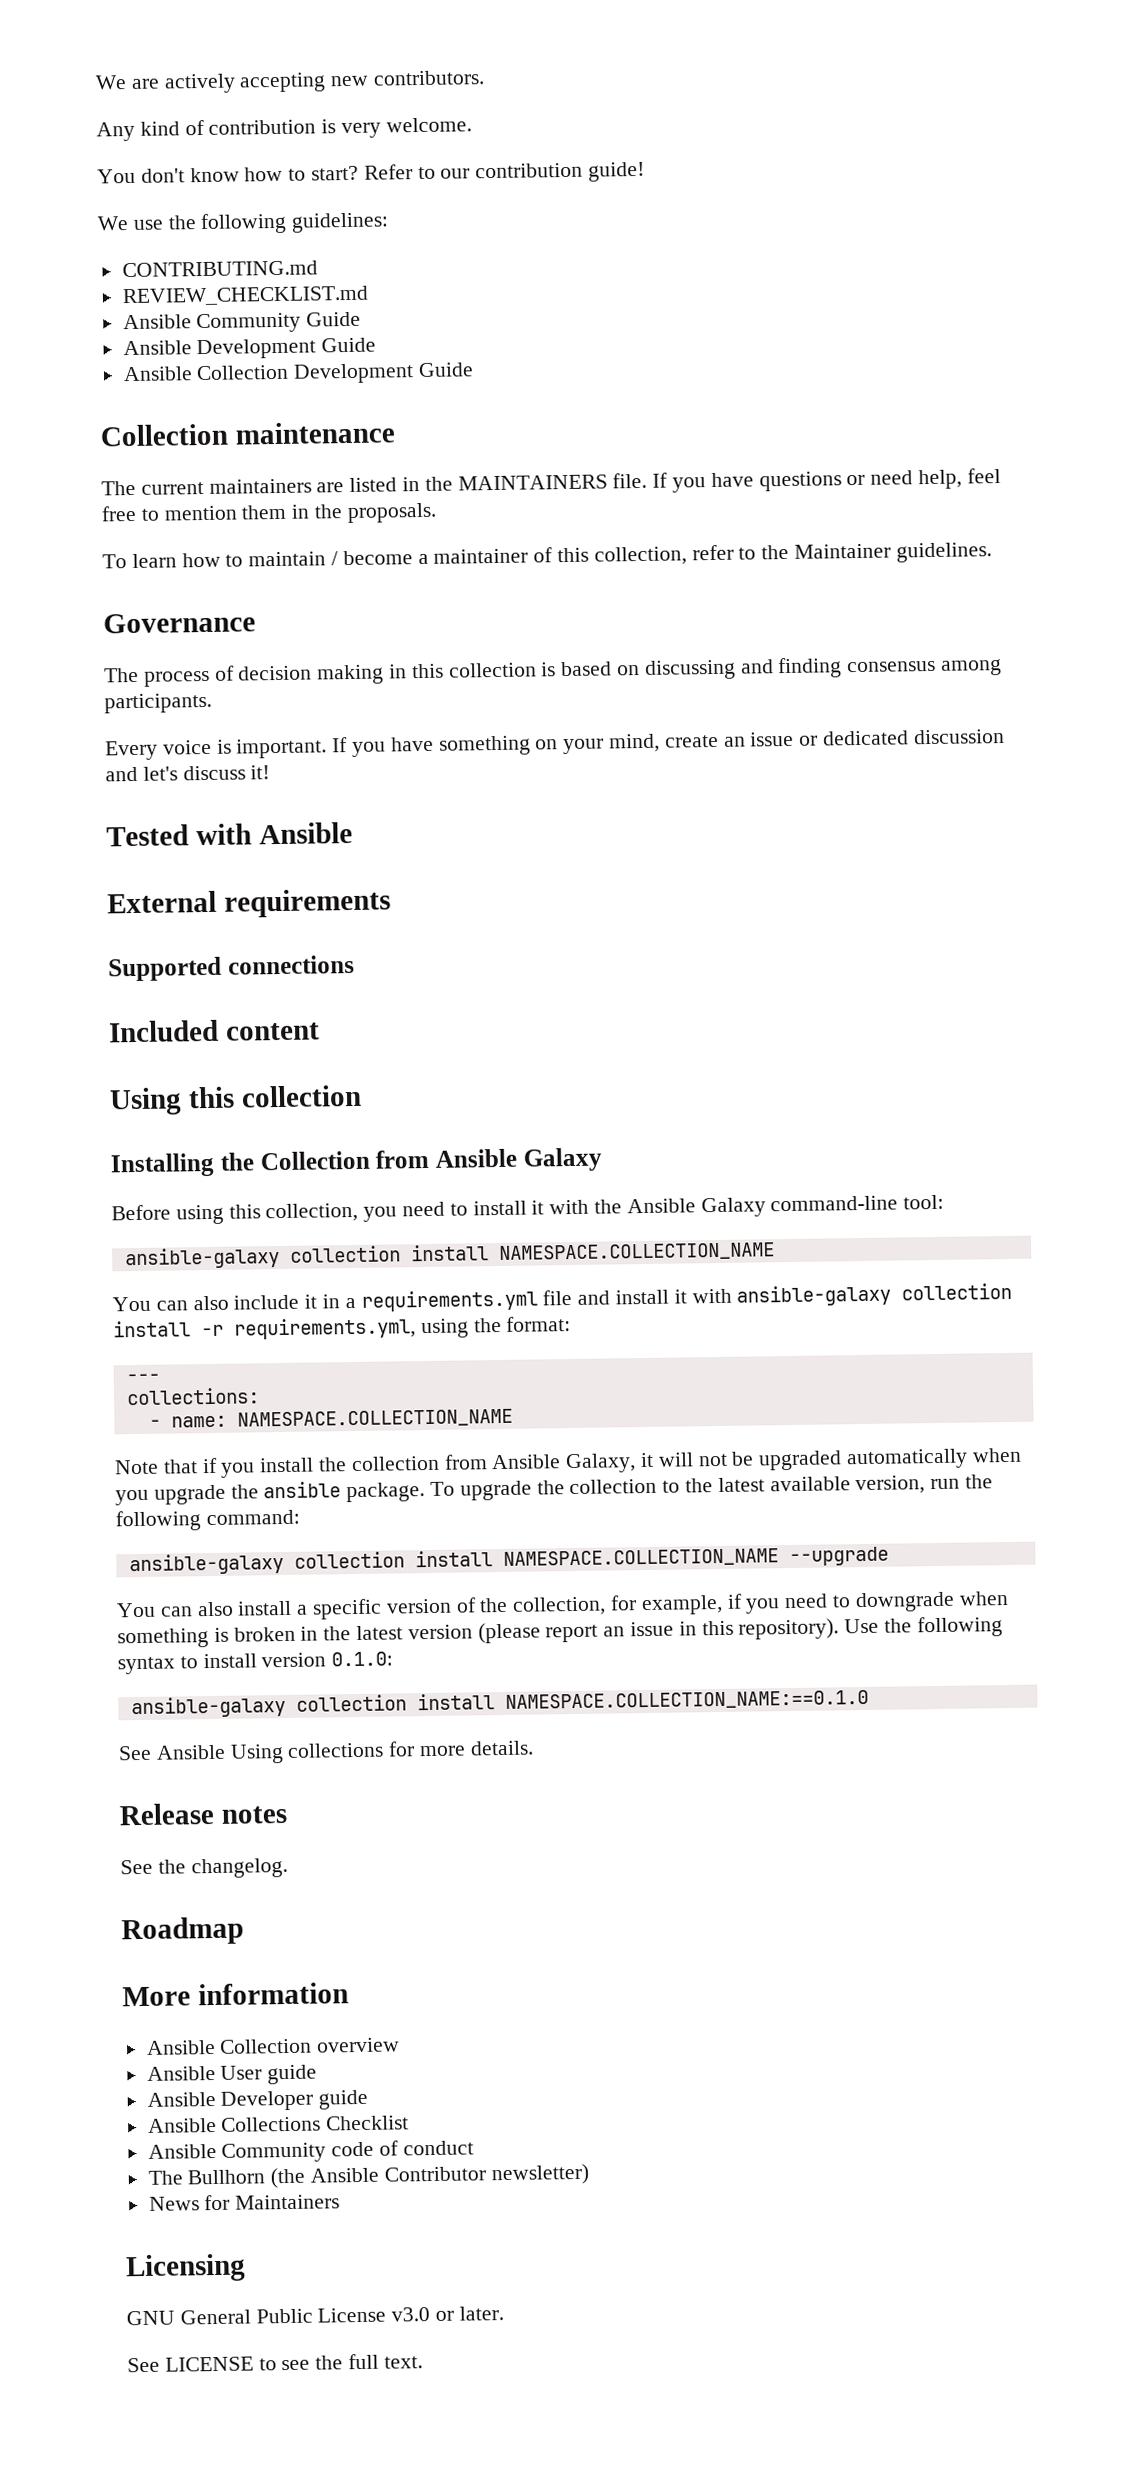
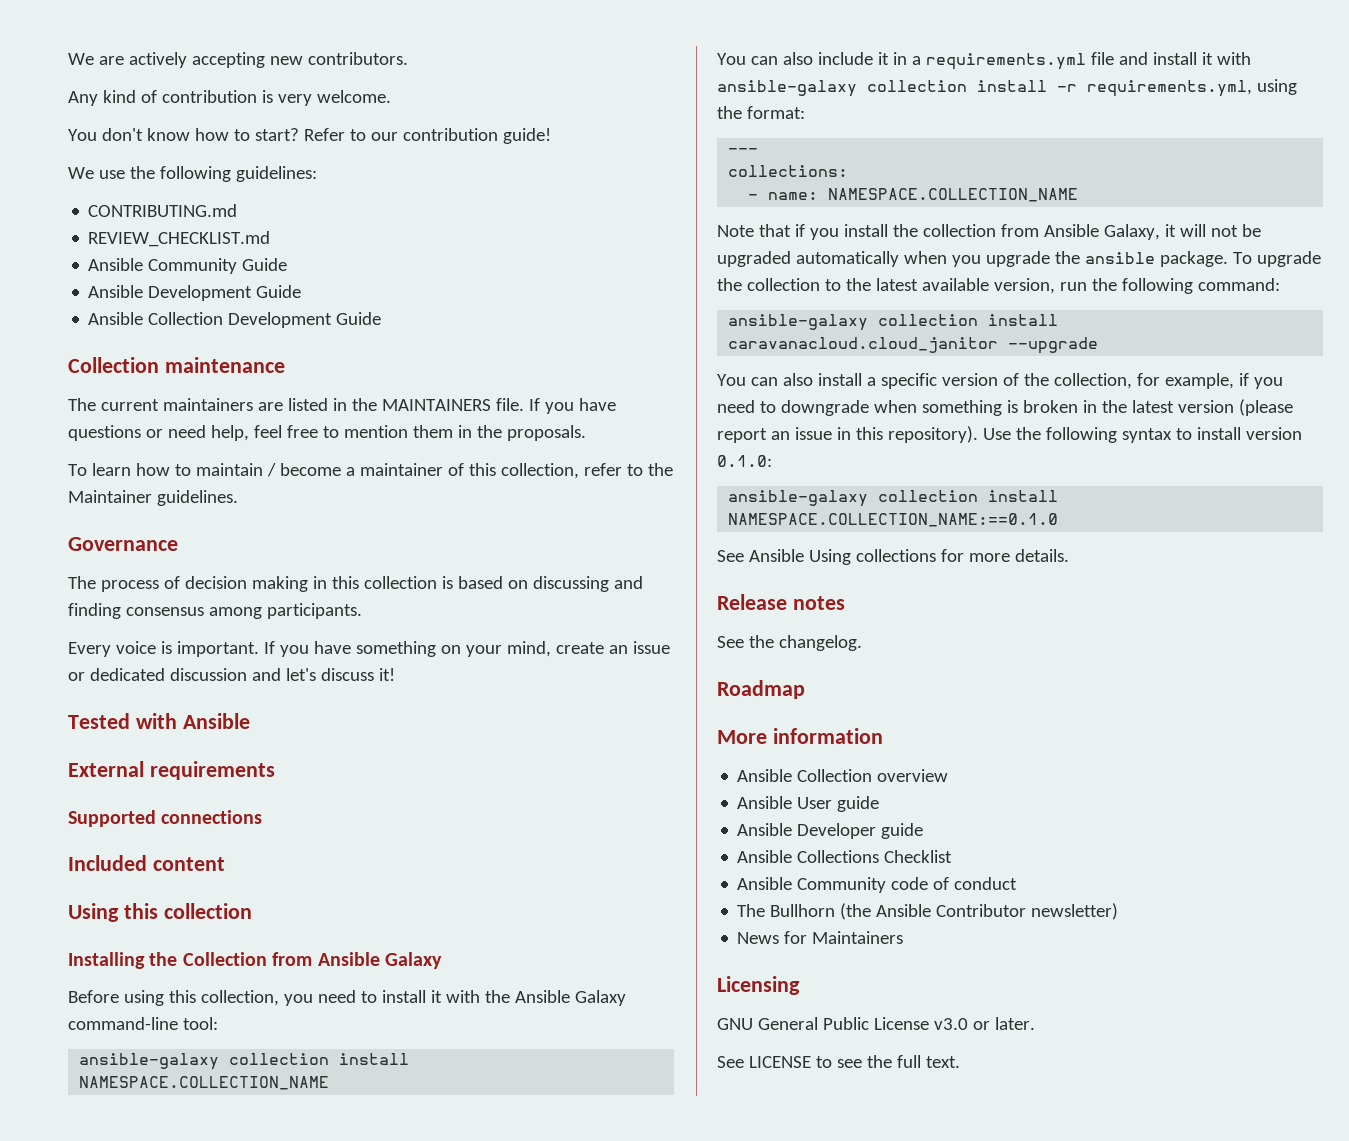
[502,1548,779,1568] NAMESPACE.COLLECTION_NAME -> [728,337,999,353] caravanacloud.cloud_janitor

